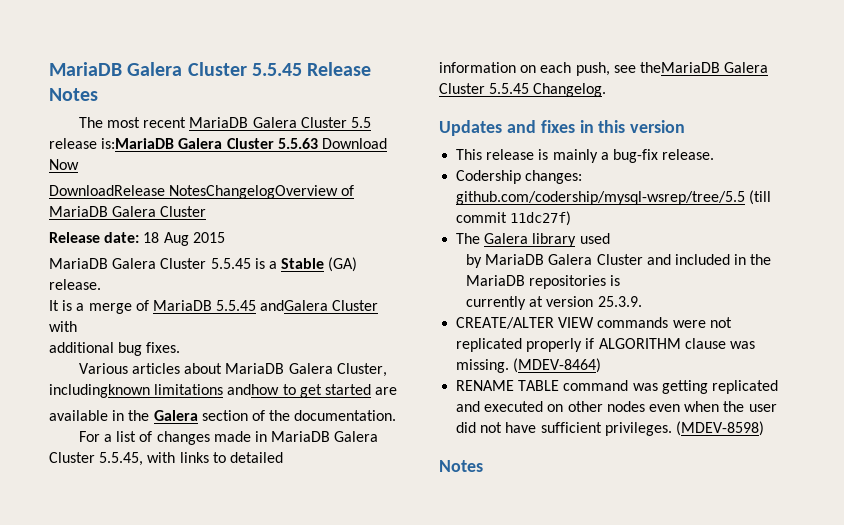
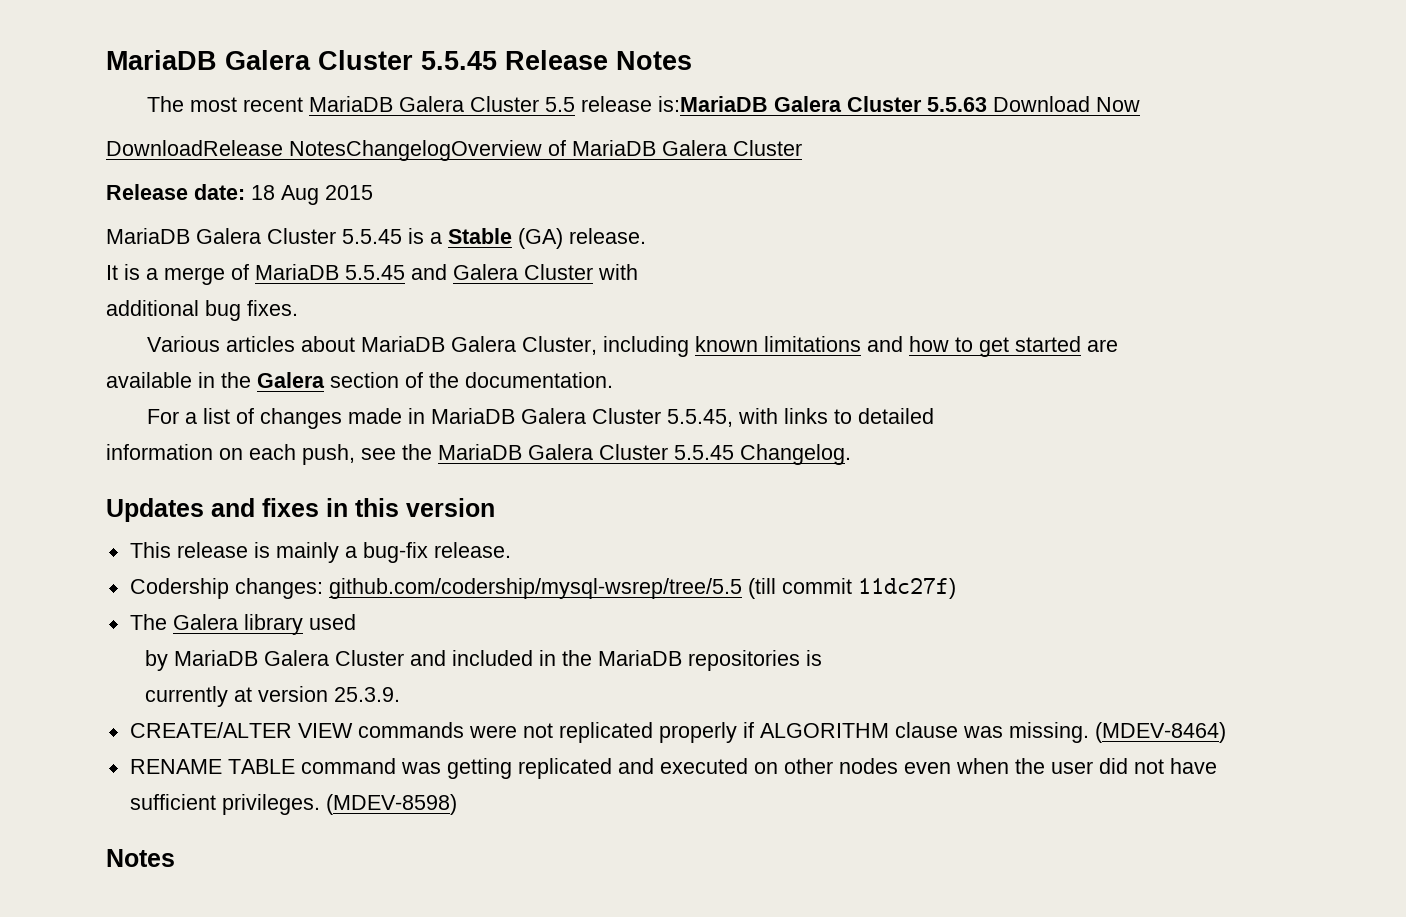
[260,300,329,311] andGalera -> [411,264,518,280] and Galera
[49,384,280,398] includingknown limitations andhow -> [602,336,949,357] including known limitations and how
[639,62,720,73] theMariaDB -> [402,444,522,460] the MariaDB

